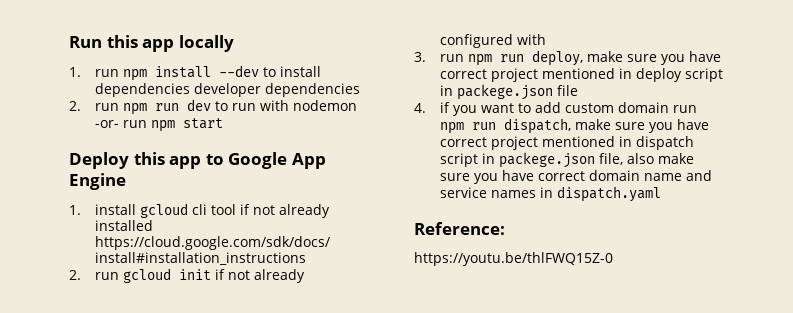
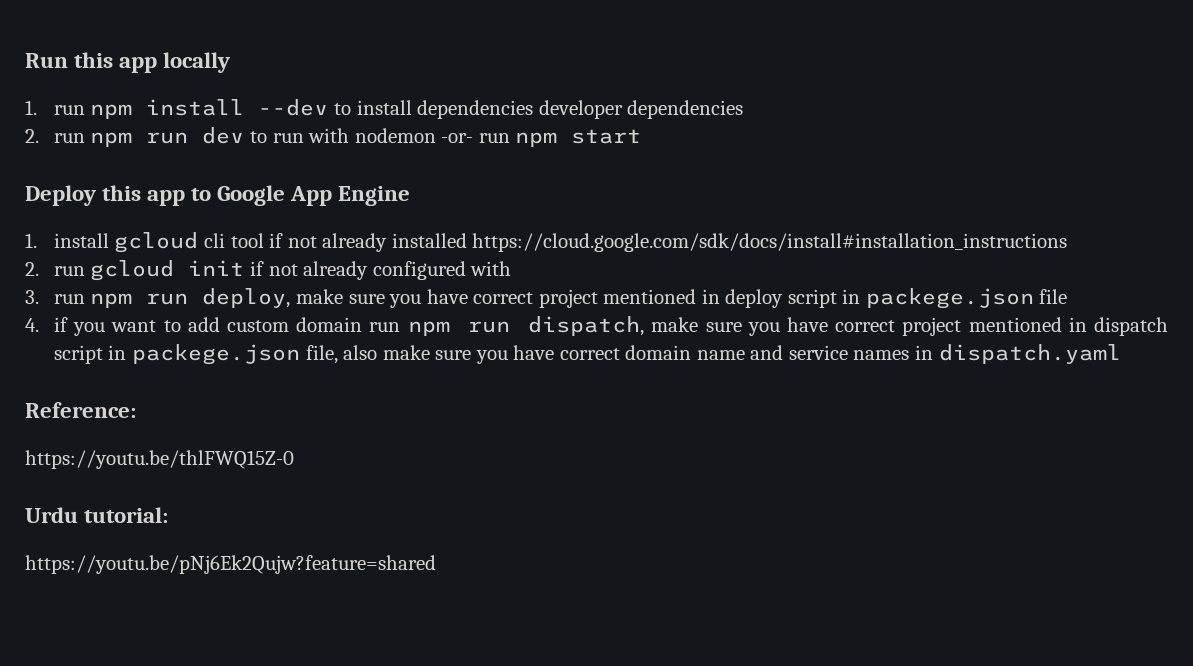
(613, 259) none -> [25,507,169,523] [25,555,436,574] // Urdu tutorial: // https://youtu.be/pNj6Ek2Qujw?feature=shared

